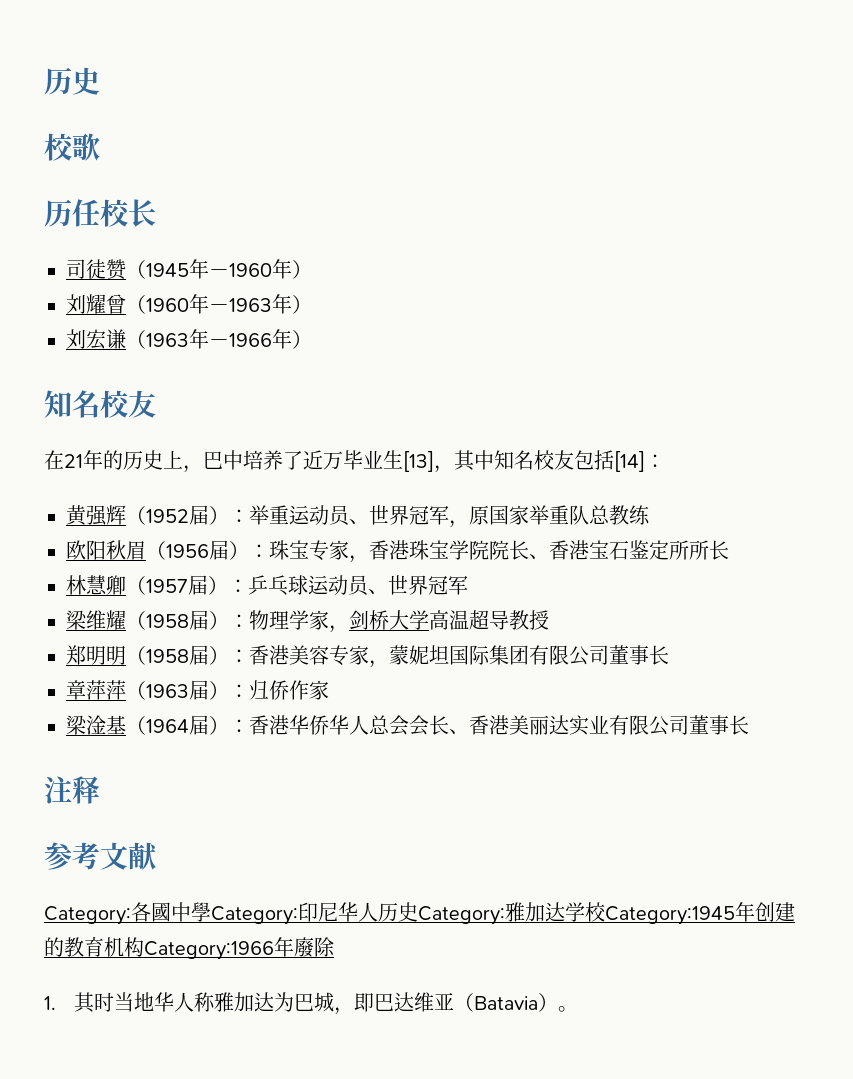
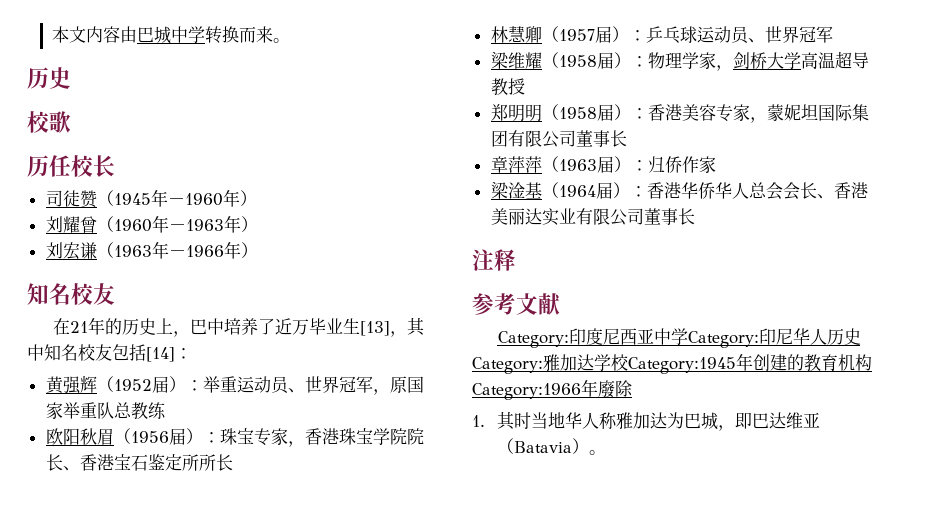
(44, 81) none -> [52,26,291,44] 本文内容由巴城中学转换而来。 //
[131,902,211,922] 各國中學 -> [568,328,688,345] 印度尼西亚中学

